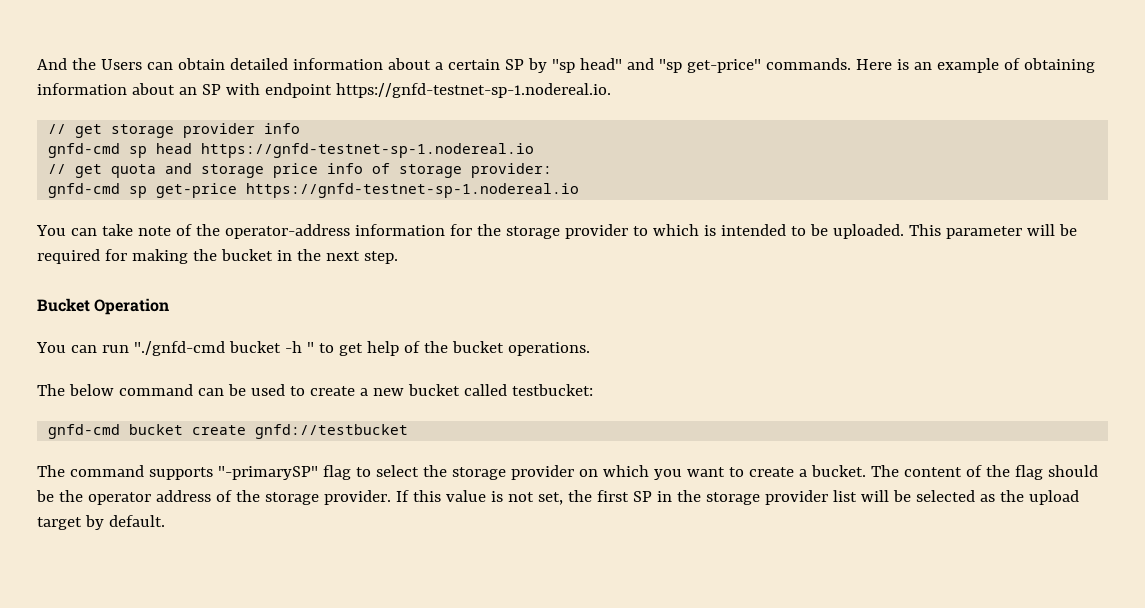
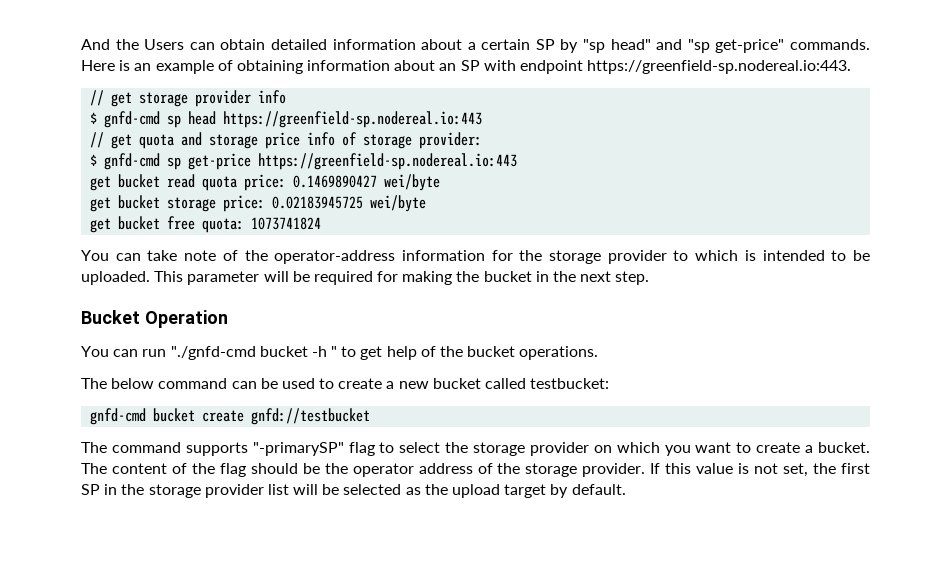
[335,83,611,98] https://gnfd-testnet-sp-1.nodereal.io. -> [587,60,852,74] https://greenfield-sp.nodereal.io:443.
(301, 128) none -> [90,112,98,124] $
[201,143,535,158] https://gnfd-testnet-sp-1.nodereal.io -> [223,111,483,128] https://greenfield-sp.nodereal.io:443
(553, 170) none -> [90,154,98,166] $
[246,183,580,198] https://gnfd-testnet-sp-1.nodereal.io -> [258,153,518,170] [90,174,441,191] [90,195,427,212] [90,216,322,233] https://greenfield-sp.nodereal.io:443 // get bucket read quota price: 0.1469890427 wei/byte // get bucket storage price: 0.02183945725 wei/byte // get bucket free quota: 1073741824

